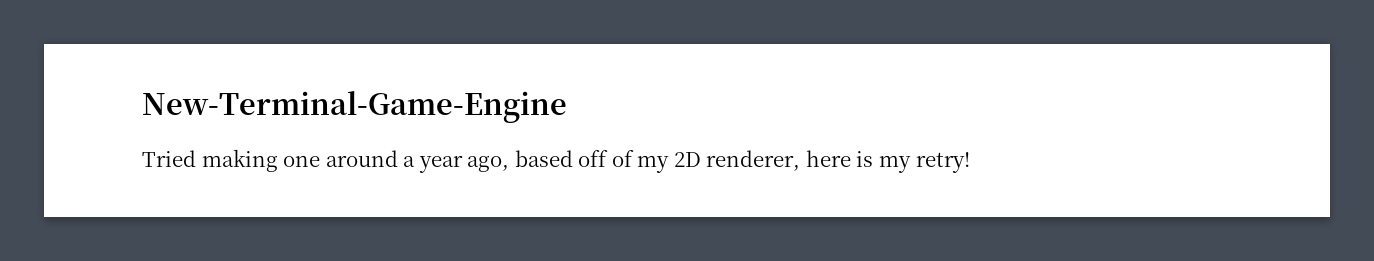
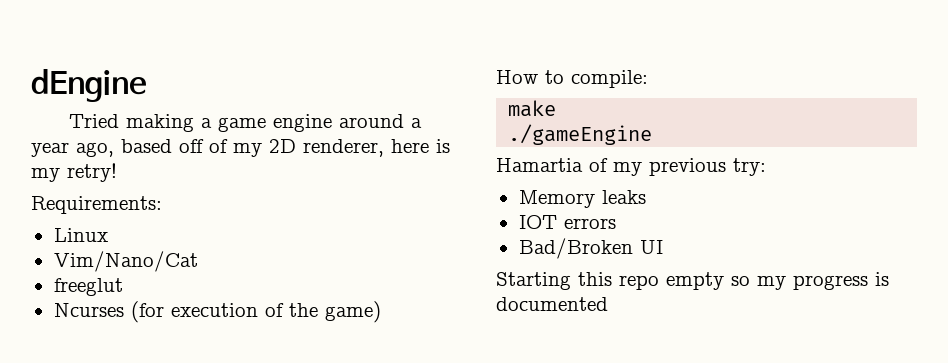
[142,91,567,123] New-Terminal-Game-Engine -> [31,69,146,102] dEngine
[283,155,321,167] one -> [201,114,333,132] a game engine
(970, 162) none -> [31,196,162,214] [53,228,108,242] [53,251,198,272] [53,278,123,296] [53,301,381,323] [496,70,648,88] [508,100,557,117] [508,124,653,145] [496,158,766,176] [518,190,646,208] [518,215,616,229] [518,238,663,259] [496,272,889,290] [496,297,608,311] // Requirements: // Linux // Vim/Nano/Cat // freeglut // Ncurses (for execution of the game) // How to compile: // make // ./gameEngine // Hamartia of my previous try: // Memory leaks // IOT errors // Bad/Broken UI // Starting this repo empty so my progress is documented

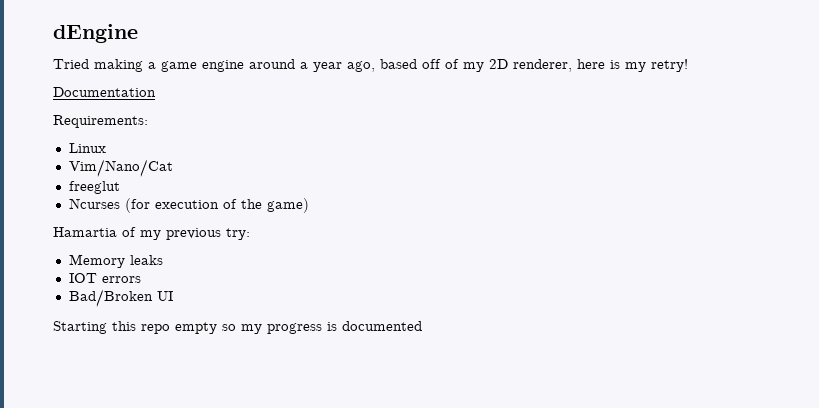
(117, 172) none -> [53,87,156,97] // Documentation
[496,70,648,88] [508,100,557,117] [508,124,653,145] // How to compile: // make // ./gameEngine -> (309, 205) none

